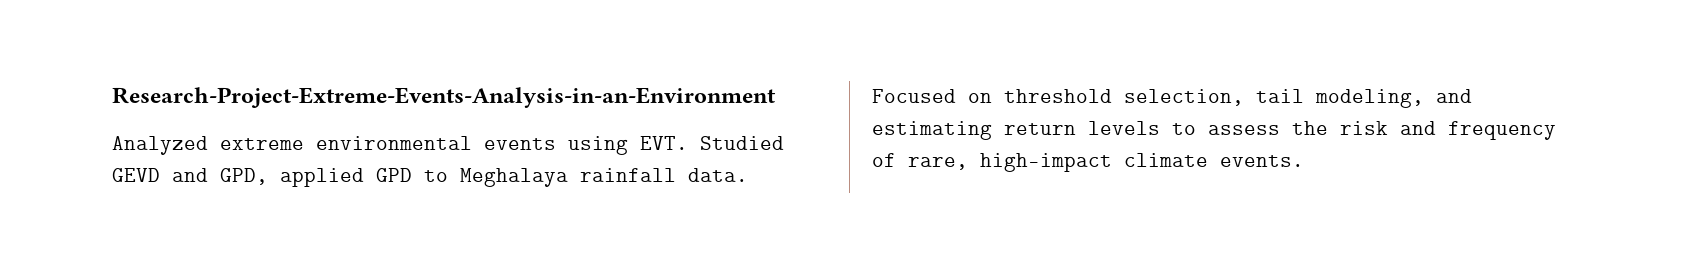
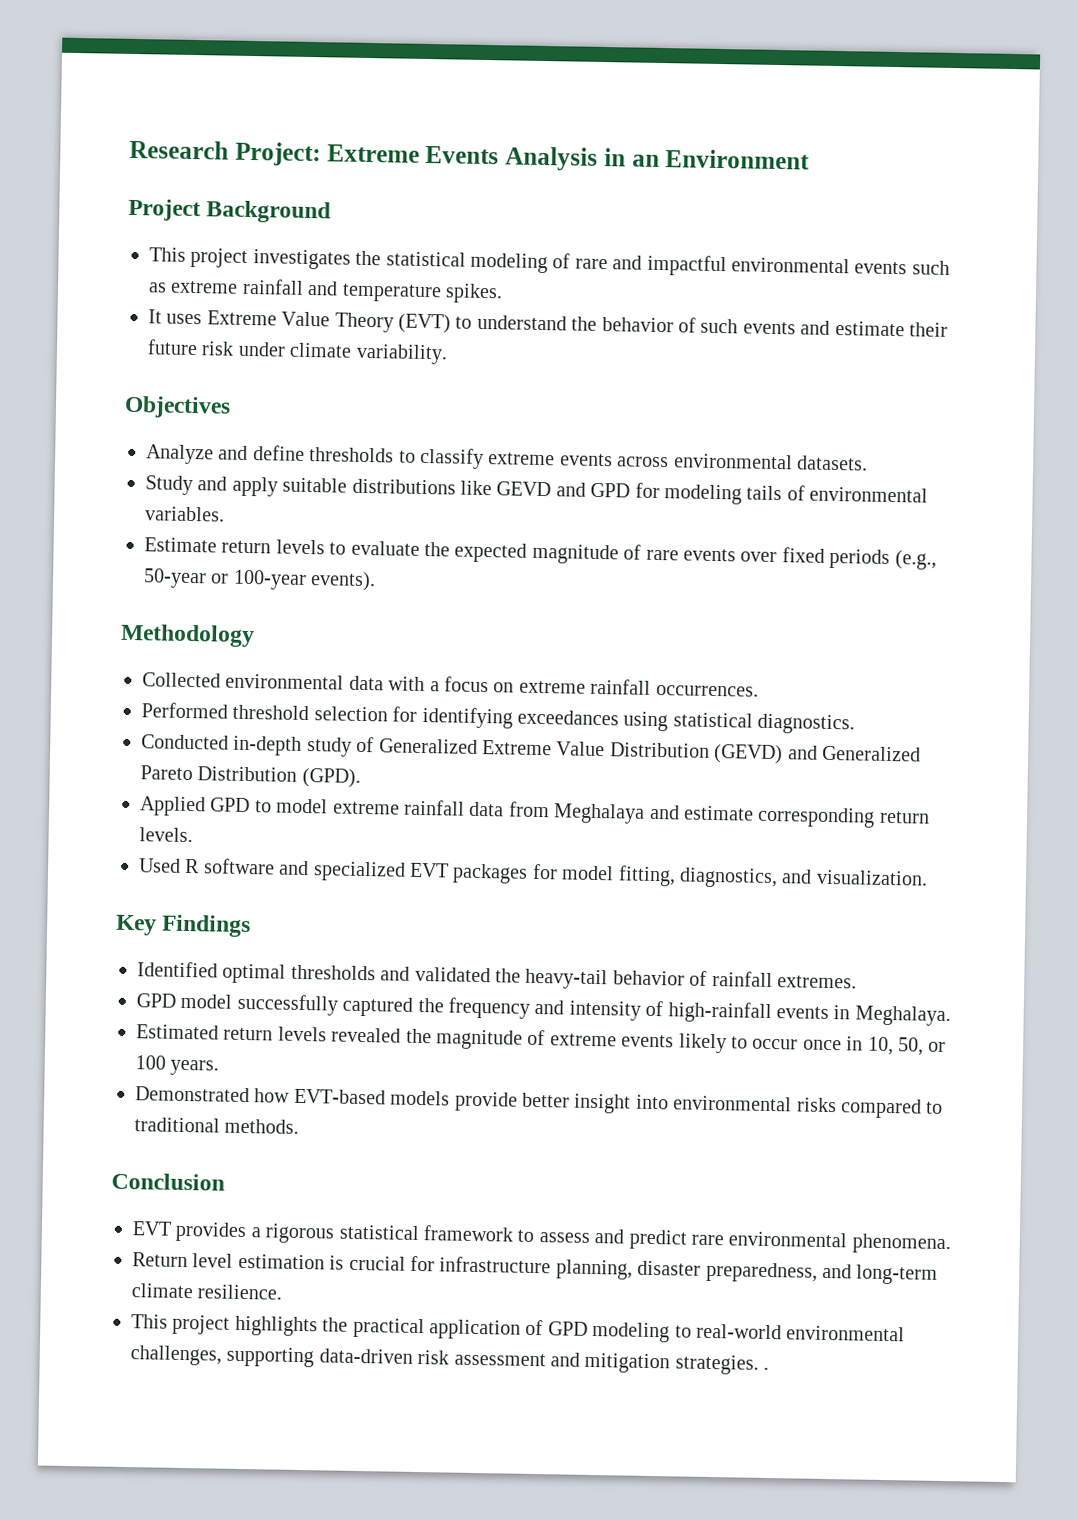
[112,87,776,108] [112,136,784,155] [112,168,748,187] [872,89,1472,108] [872,121,1556,140] [872,153,1304,172] Research-Project-Extreme-Events-Analysis-in-an-Environment // Analyzed extreme environmental events using EVT. Studied GEVD and GPD, applied GPD to Meghalaya rainfall data. Focused on threshold selection, tail modeling, and estimating return levels to assess the risk and frequency of rare, high-impact climate events. -> [129,139,811,171] [128,198,332,224] [149,247,950,277] [148,278,503,304] [148,309,948,337] [147,339,448,365] [124,395,231,419] [146,444,868,471] [145,475,929,505] [145,506,225,522] [144,537,937,570] [143,568,377,592] [120,623,255,648] [142,672,759,697] [141,702,856,735] [141,734,921,765] [140,765,361,788] [139,796,930,828] [139,827,193,843] [139,858,928,889] [115,914,252,938] [137,961,857,990] [136,993,951,1027] [136,1024,947,1056] [135,1055,220,1076] [135,1086,944,1119] [134,1117,300,1134] [111,1172,225,1191] [132,1221,951,1255] [132,1252,939,1285] [131,1283,283,1300] [131,1314,906,1343] [130,1345,770,1375] Research Project: Extreme Events Analysis in an Environment // Project Background // This project investigates the statistical modeling of rare and impactful environmental events such as extreme rainfall and temperature spikes. // It uses Extreme Value Theory (EVT) to understand the behavior of such events and estimate their future risk under climate variability. // Objectives // Analyze and define thresholds to classify extreme events across environmental datasets. // Study and apply suitable distributions like GEVD and GPD for modeling tails of environmental variables. // Estimate return levels to evaluate the expected magnitude of rare events over fixed periods (e.g., 50-year or 100-year events). // Methodology // Collected environmental data with a focus on extreme rainfall occurrences. // Performed threshold selection for identifying exceedances using statistical diagnostics. // Conducted in-depth study of Generalized Extreme Value Distribution (GEVD) and Generalized Pareto Distribution (GPD). // Applied GPD to model extreme rainfall data from Meghalaya and estimate corresponding return levels. // Used R software and specialized EVT packages for model fitting, diagnostics, and visualization. // Key Findings // Identified optimal thresholds and validated the heavy-tail behavior of rainfall extremes. // GPD model successfully captured the frequency and intensity of high-rainfall events in Meghalaya. // Estimated return levels revealed the magnitude of extreme events likely to occur once in 10, 50, or 100 years. // Demonstrated how EVT-based models provide better insight into environmental risks compared to traditional methods. // Conclusion // EVT provides a rigorous statistical framework to assess and predict rare environmental phenomena. // Return level estimation is crucial for infrastructure planning, disaster preparedness, and long-term climate resilience. // This project highlights the practical application of GPD modeling to real-world environmental challenges, supporting data-driven risk assessment and mitigation strategies. .

